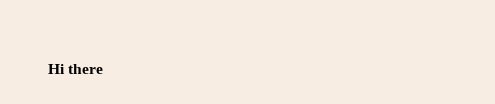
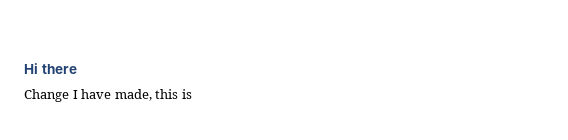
(104, 69) none -> [24,89,192,102] // Change I have made, this is

